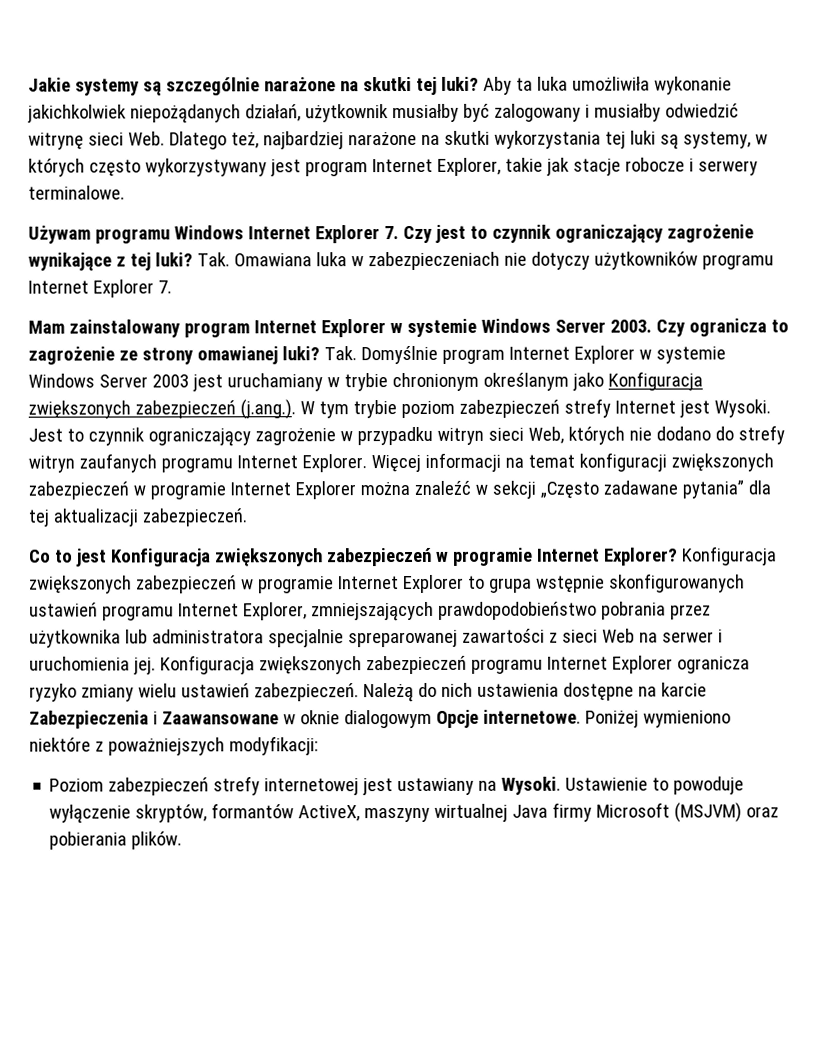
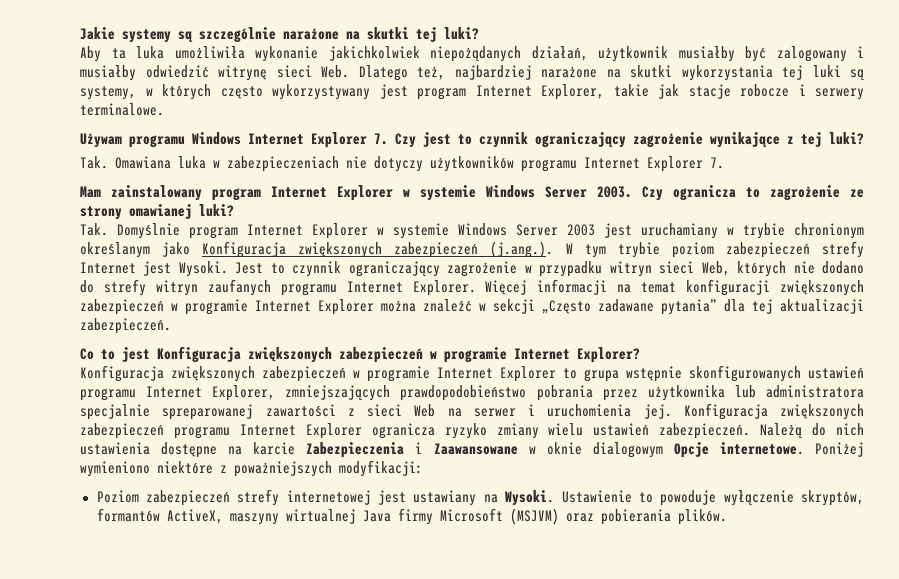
(479, 83) none -> (479, 33) //
(193, 259) none -> (864, 138) //
(320, 353) none -> (234, 210) //
(678, 556) none -> (640, 355) //

